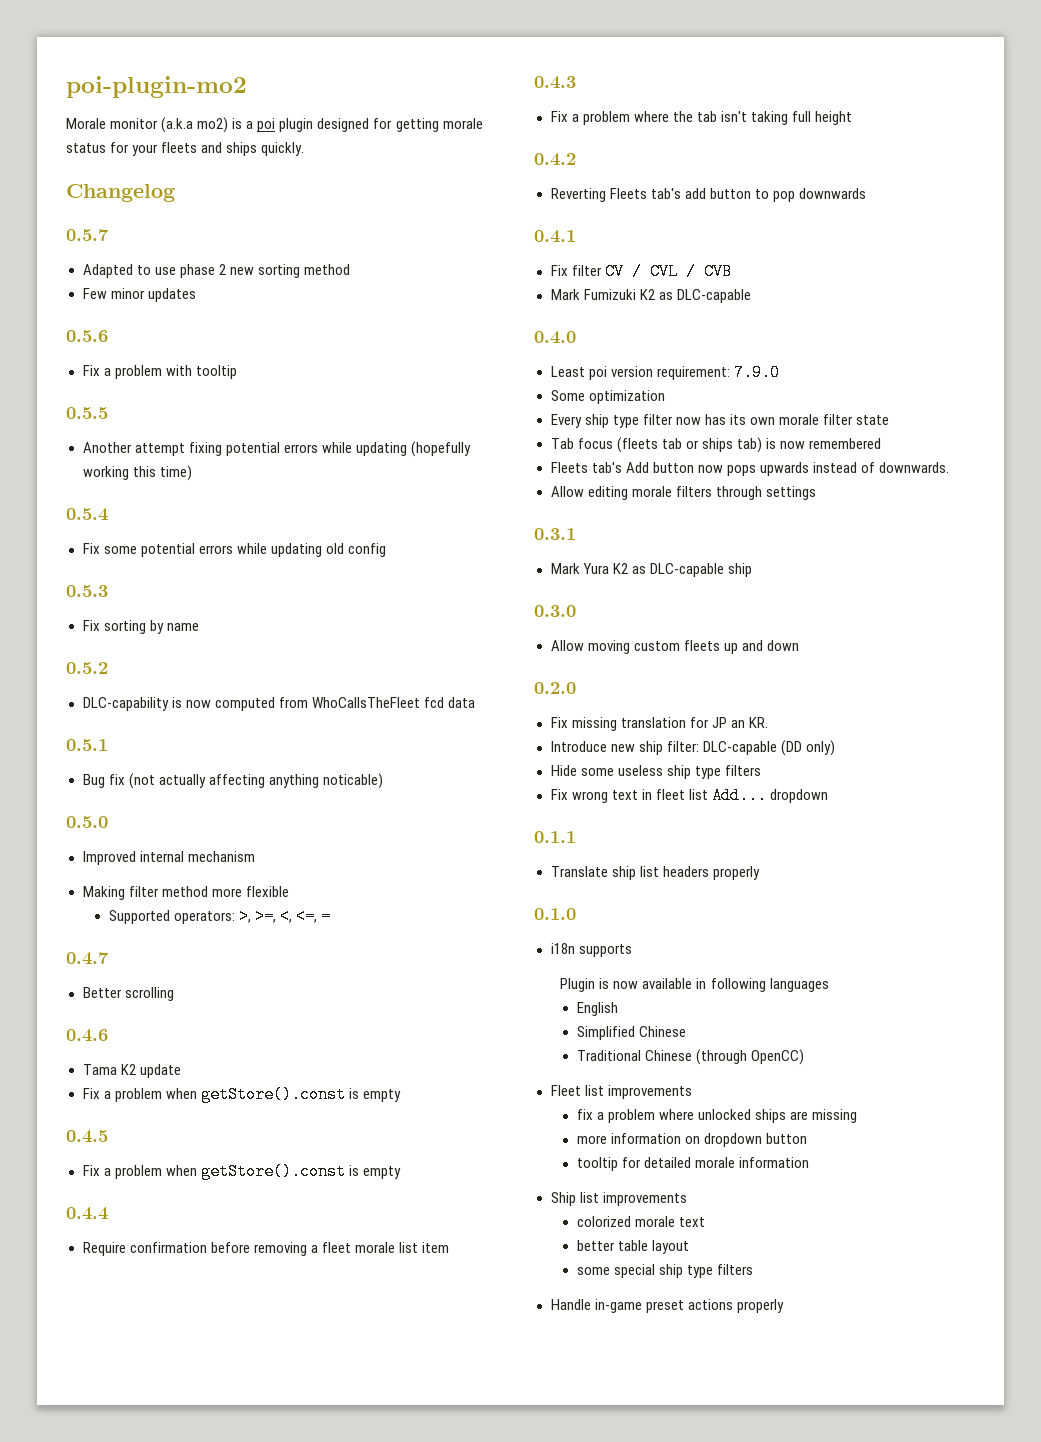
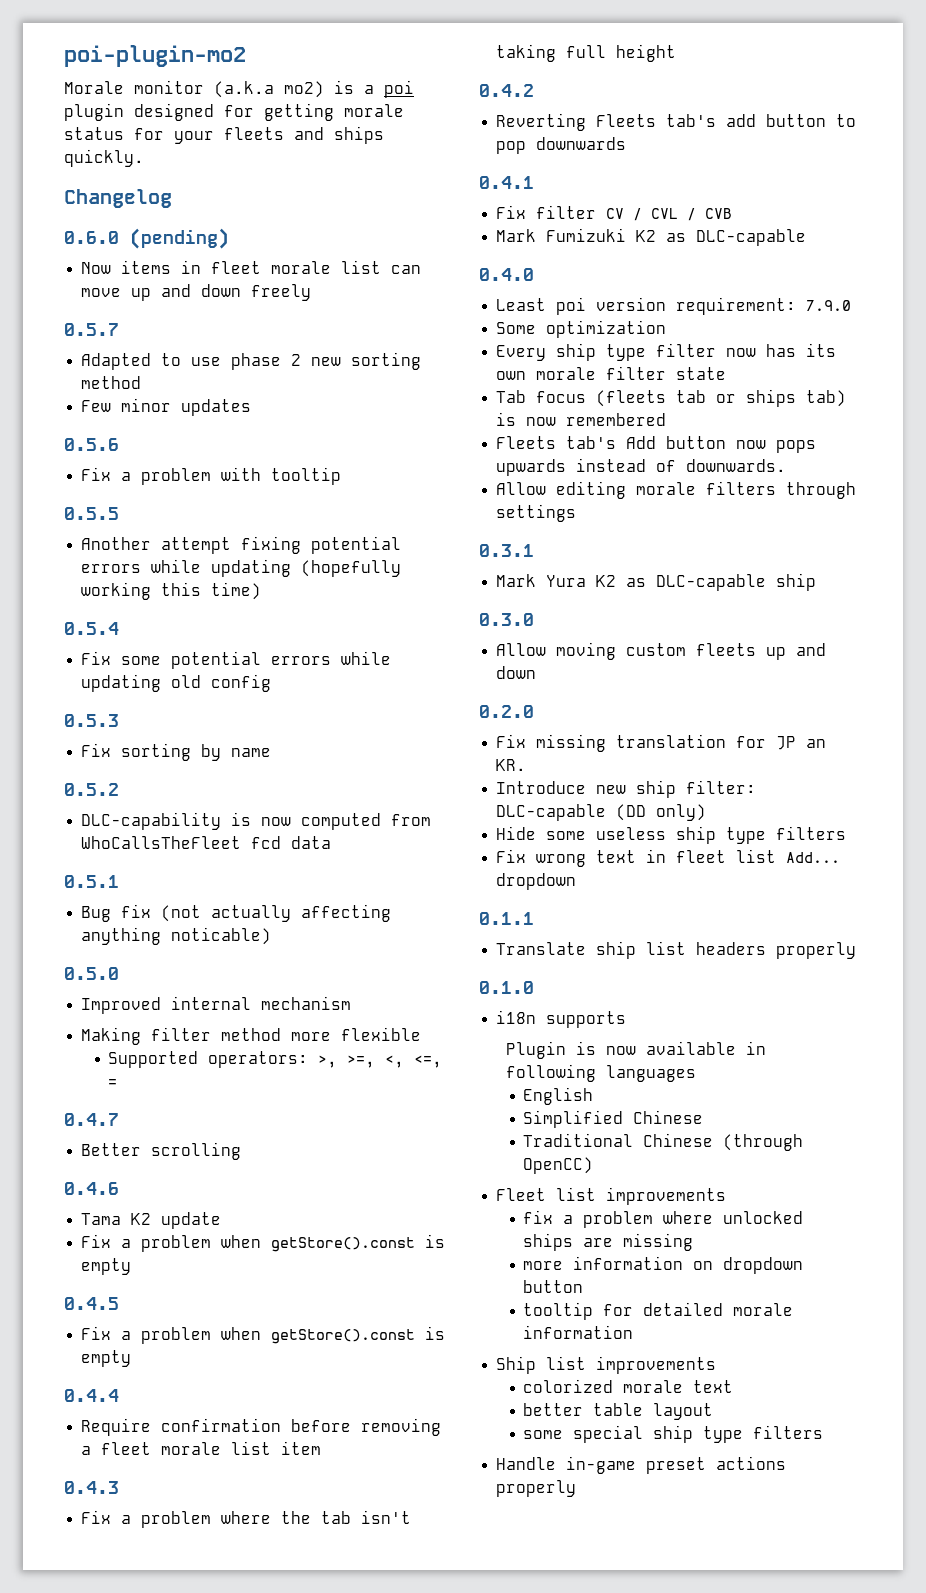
(175, 193) none -> [64,228,229,249] [81,260,422,274] [81,284,312,301] // 0.6.0 (pending) // Now items in fleet morale list can move up and down freely

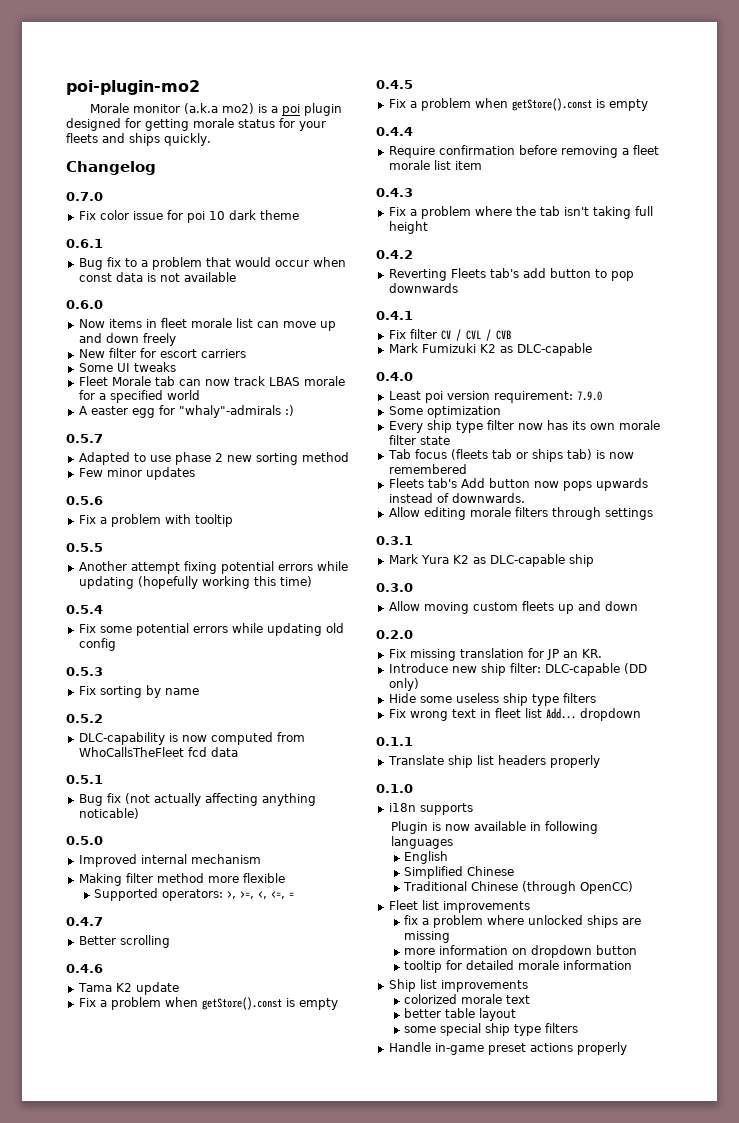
(172, 198) none -> [66,192,103,201] [78,210,299,223] [66,239,103,248] [78,257,346,270] [78,272,236,282] // 0.7.0 // Fix color issue for poi 10 dark theme // 0.6.1 // Bug fix to a problem that would occur when const data is not available
[130,228,229,249] (pending) -> (103, 304) none
(312, 292) none -> [78,348,246,358] [78,362,176,372] [78,376,345,386] [78,390,200,403] [78,405,294,418] // New filter for escort carriers // Some UI tweaks // Fleet Morale tab can now track LBAS morale for a specified world // A easter egg for "whaly"-admirals :)

